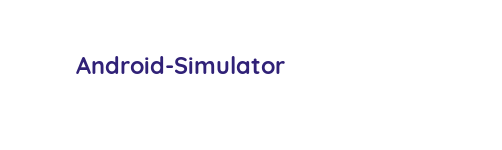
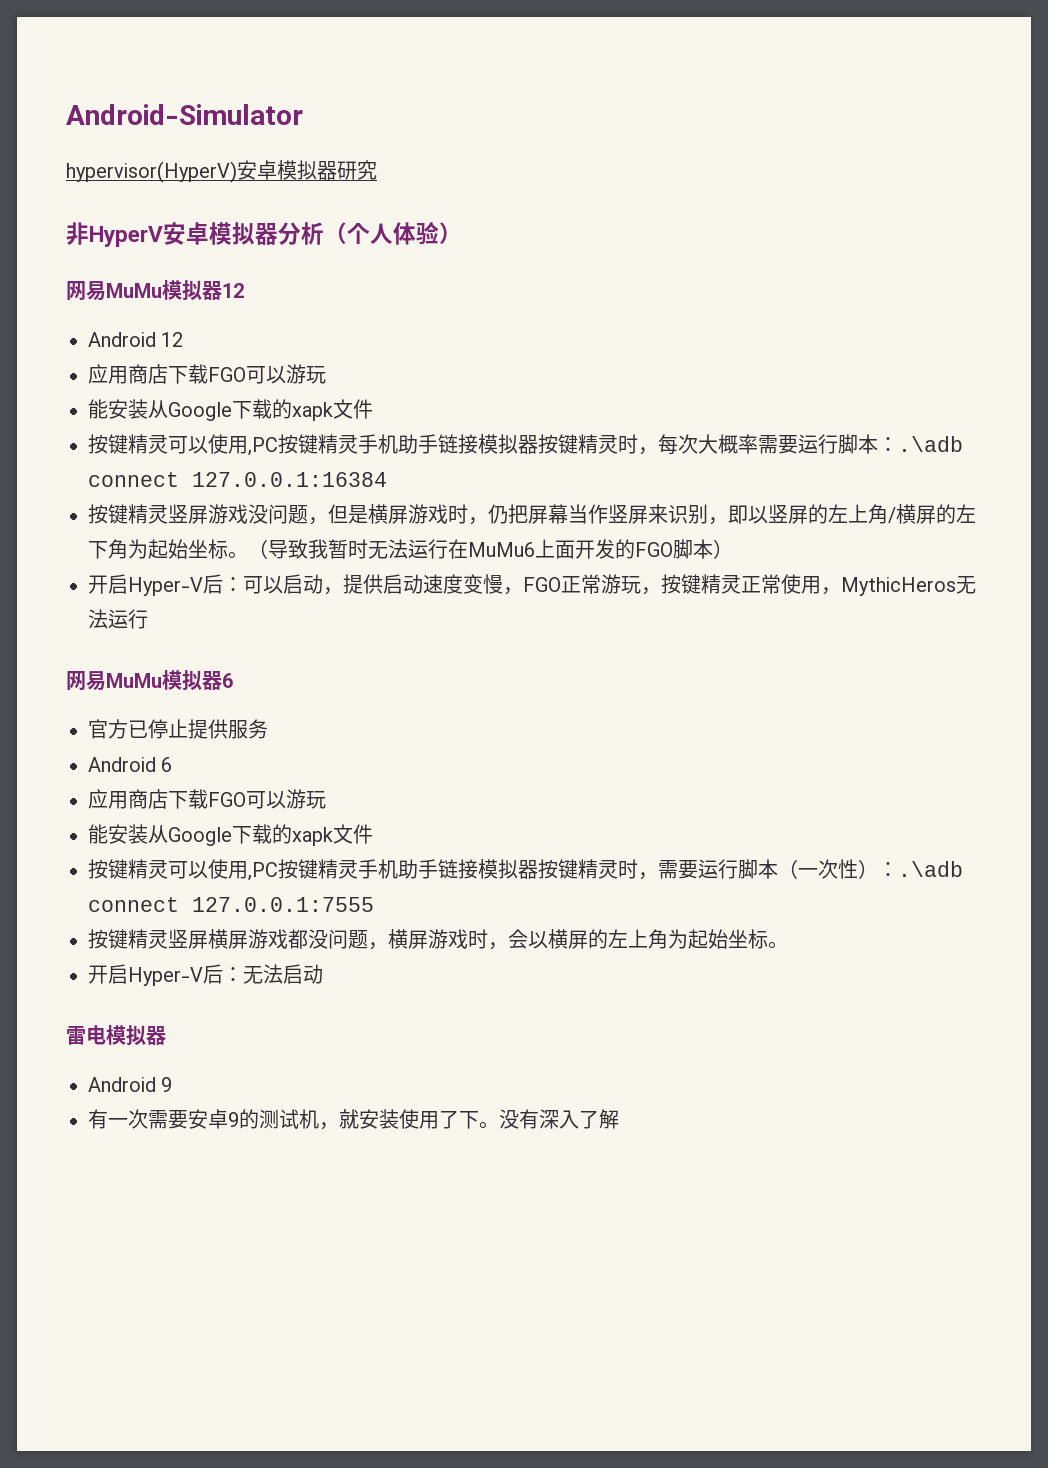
(285, 65) none -> [66,160,377,183] [66,221,462,247] [66,280,244,301] [88,332,184,347] [88,364,326,384] [88,399,373,421] [88,434,963,456] [88,472,387,487] [88,504,976,525] [88,539,733,559] [88,574,976,596] [88,609,148,629] [66,670,233,691] [88,719,268,739] [88,757,173,772] [88,789,326,809] [88,824,373,846] [88,859,963,881] [88,897,374,912] [88,929,788,950] [88,964,323,986] [66,1025,166,1046] [88,1077,173,1092] [88,1109,619,1130] // hypervisor(HyperV)安卓模拟器研究 // 非HyperV安卓模拟器分析（个人体验） // 网易MuMu模拟器12 // Android 12 // 应用商店下载FGO可以游玩 // 能安装从Google下载的xapk文件 // 按键精灵可以使用,PC按键精灵手机助手链接模拟器按键精灵时，每次大概率需要运行脚本：.\adb connect 127.0.0.1:16384 // 按键精灵竖屏游戏没问题，但是横屏游戏时，仍把屏幕当作竖屏来识别，即以竖屏的左上角/横屏的左下角为起始坐标。（导致我暂时无法运行在MuMu6上面开发的FGO脚本） // 开启Hyper-V后：可以启动，提供启动速度变慢，FGO正常游玩，按键精灵正常使用，MythicHeros无法运行 // 网易MuMu模拟器6 // 官方已停止提供服务 // Android 6 // 应用商店下载FGO可以游玩 // 能安装从Google下载的xapk文件 // 按键精灵可以使用,PC按键精灵手机助手链接模拟器按键精灵时，需要运行脚本（一次性）：.\adb connect 127.0.0.1:7555 // 按键精灵竖屏横屏游戏都没问题，横屏游戏时，会以横屏的左上角为起始坐标。 // 开启Hyper-V后：无法启动 // 雷电模拟器 // Android 9 // 有一次需要安卓9的测试机，就安装使用了下。没有深入了解

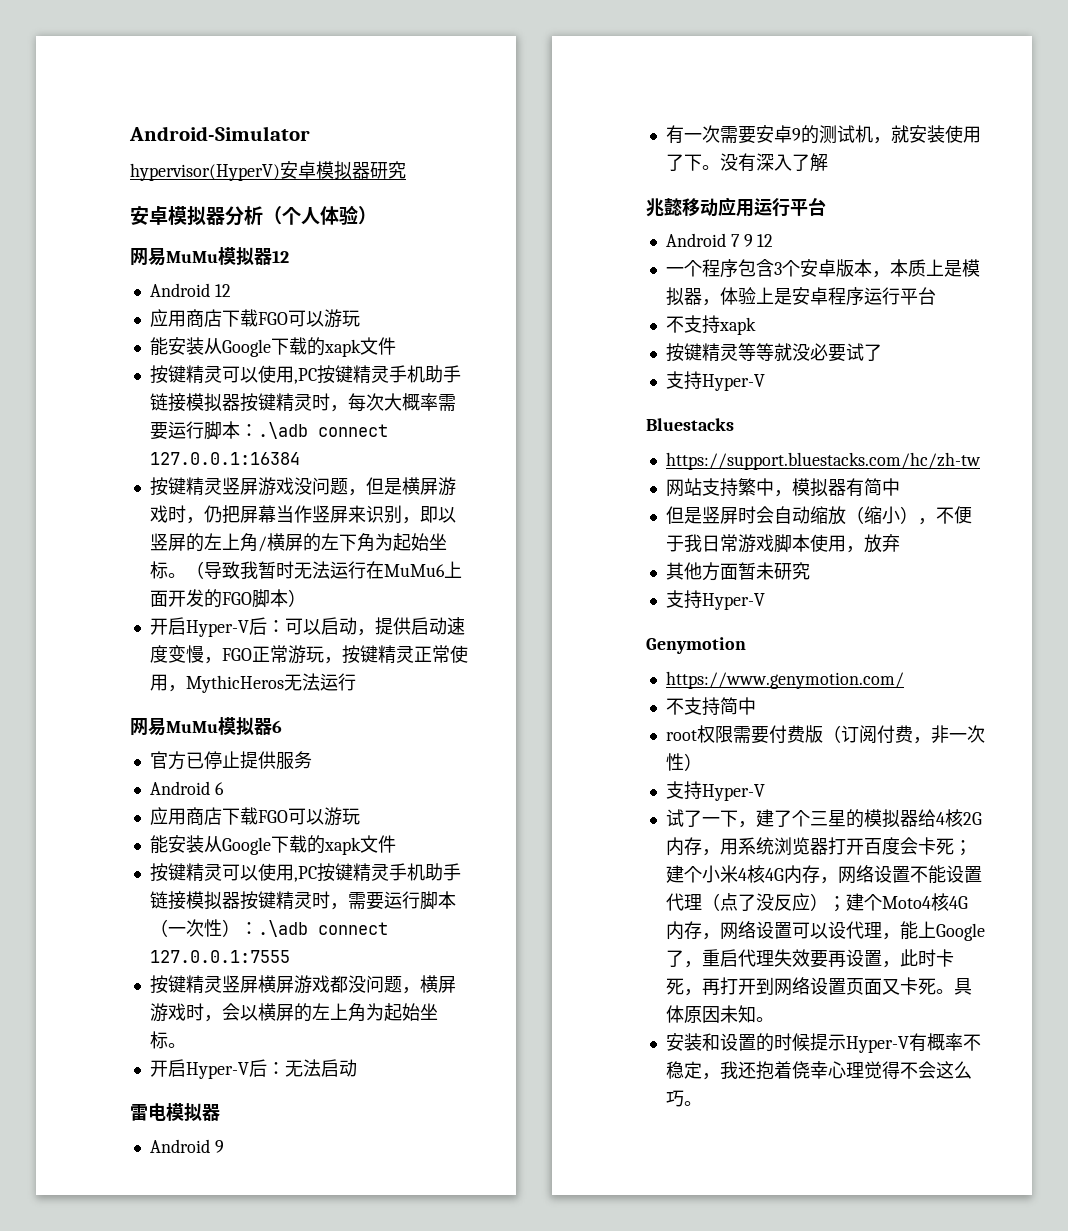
[66,222,163,247] 非HyperV -> (406, 170) none
(619, 1119) none -> [646,197,826,217] [665,233,774,247] [665,259,980,278] [665,287,936,306] [665,315,756,335] [665,343,882,362] [665,371,765,391] [646,418,734,431] [665,452,981,470] [665,478,900,497] [665,506,972,525] [665,534,900,553] [665,562,810,581] [665,590,765,610] [646,637,746,654] [665,671,904,689] [665,697,756,716] [665,725,985,744] [665,753,702,771] [665,781,765,801] [665,809,982,828] [665,837,972,856] [665,865,982,884] [665,893,968,912] [665,921,985,941] [665,949,954,968] [665,977,972,996] [665,1005,774,1023] [665,1033,981,1053] [665,1061,972,1080] [665,1090,702,1107] // 兆懿移动应用运行平台 // Android 7 9 12 // 一个程序包含3个安卓版本，本质上是模拟器，体验上是安卓程序运行平台 // 不支持xapk // 按键精灵等等就没必要试了 // 支持Hyper-V // Bluestacks // https://support.bluestacks.com/hc/zh-tw // 网站支持繁中，模拟器有简中 // 但是竖屏时会自动缩放（缩小），不便于我日常游戏脚本使用，放弃 // 其他方面暂未研究 // 支持Hyper-V // Genymotion // https://www.genymotion.com/ // 不支持简中 // root权限需要付费版（订阅付费，非一次性） // 支持Hyper-V // 试了一下，建了个三星的模拟器给4核2G内存，用系统浏览器打开百度会卡死；建个小米4核4G内存，网络设置不能设置代理（点了没反应）；建个Moto4核4G内存，网络设置可以设代理，能上Google了，重启代理失效要再设置，此时卡死，再打开到网络设置页面又卡死。具体原因未知。 // 安装和设置的时候提示Hyper-V有概率不稳定，我还抱着侥幸心理觉得不会这么巧。

